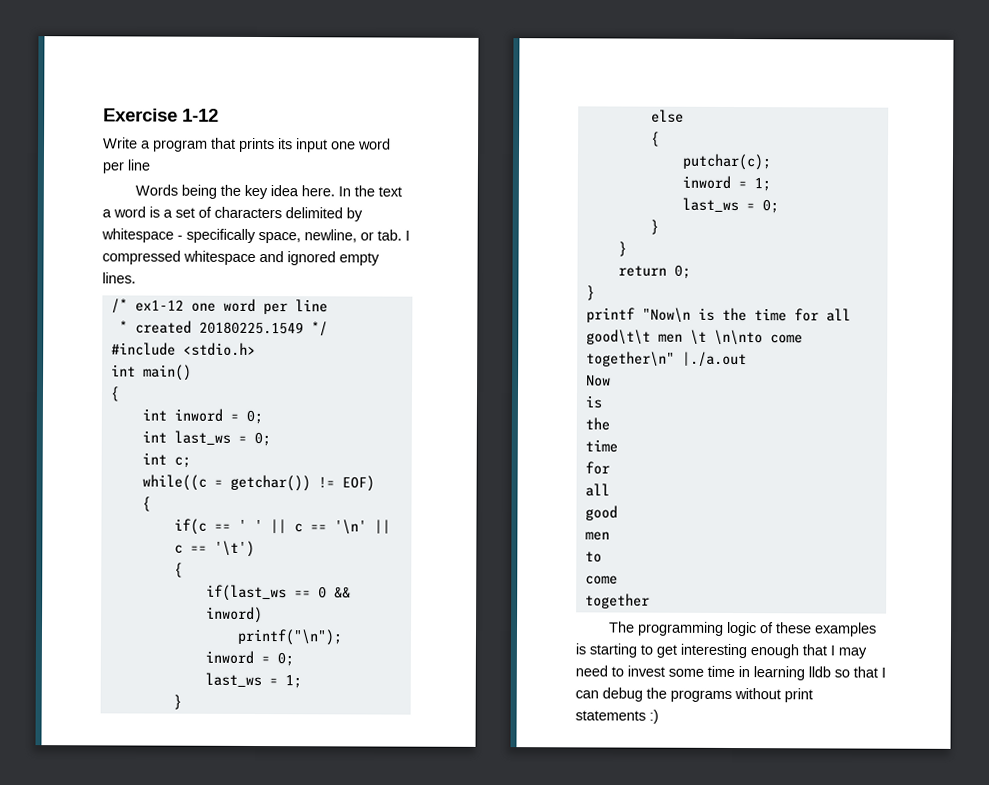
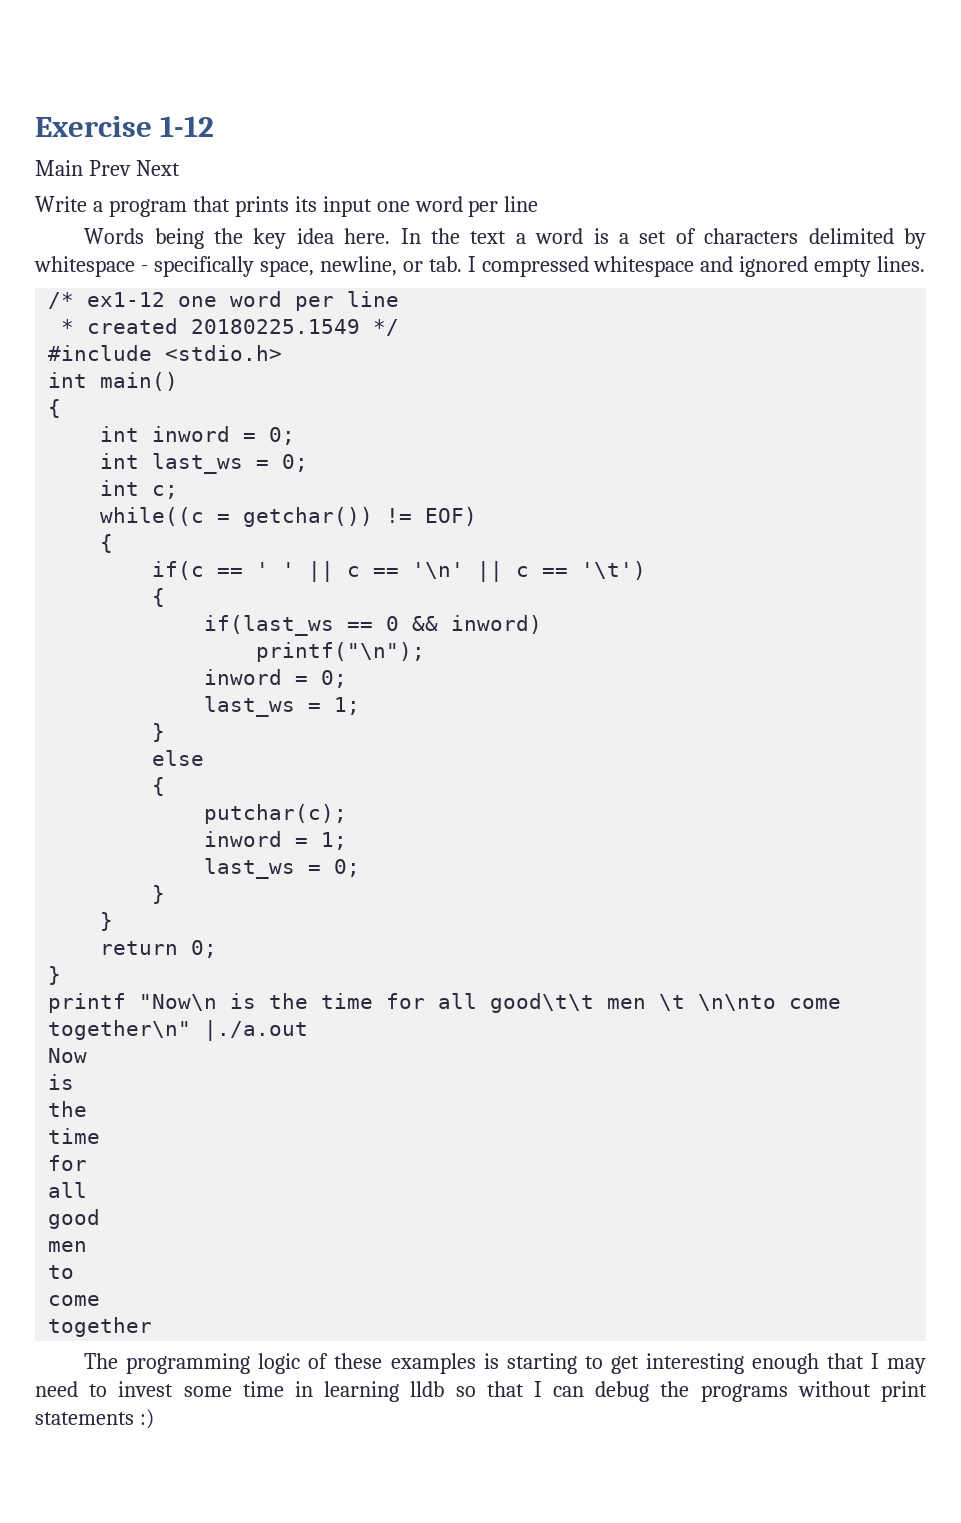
(219, 115) none -> [35,160,180,176] // Main Prev Next

